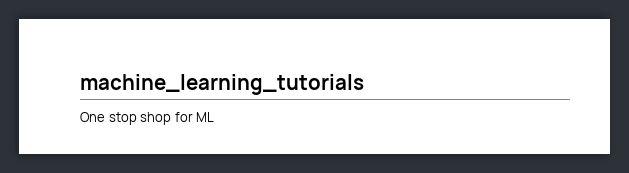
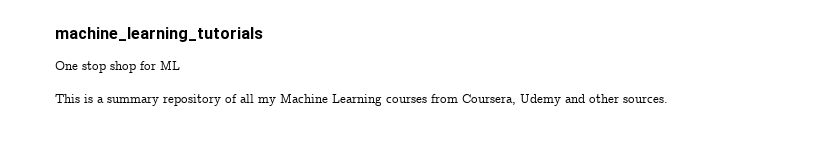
(215, 117) none -> [55,93,668,106] // This is a summary repository of all my Machine Learning courses from Coursera, Udemy and other sources.

